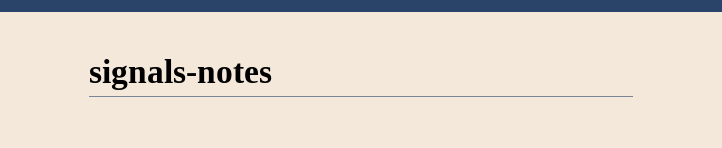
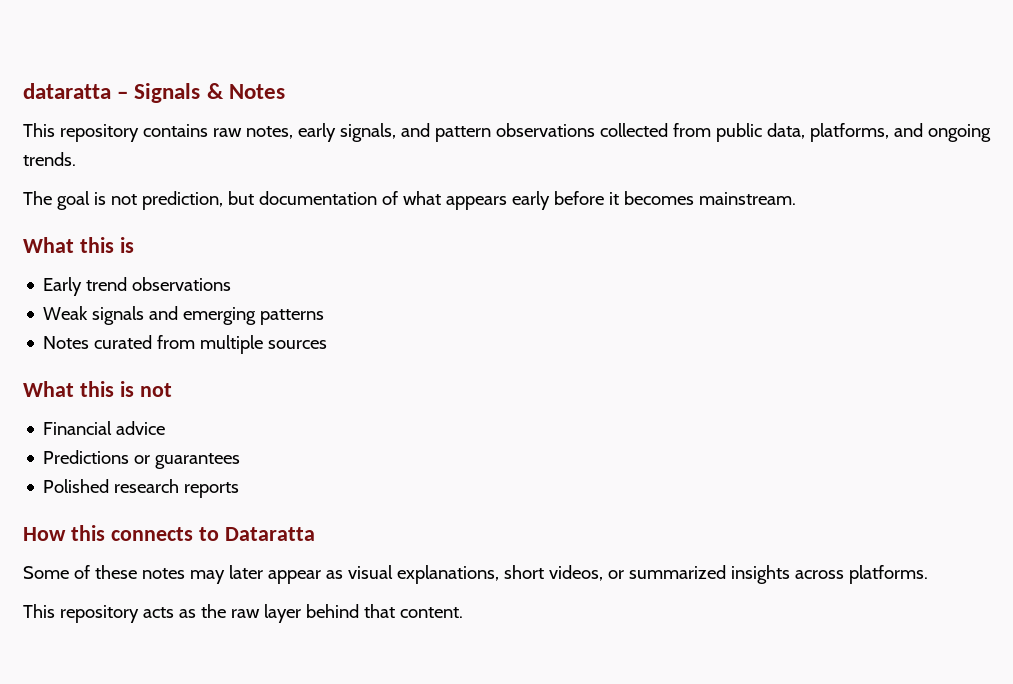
[89,59,272,90] signals-notes -> [23,83,285,103] [23,123,991,142] [23,152,76,166] [23,191,796,210] [23,237,134,253] [43,277,232,296] [43,306,325,325] [43,335,328,354] [23,381,172,397] [43,421,166,435] [43,450,241,469] [43,479,240,498] [23,525,315,541] [23,565,928,584] [23,604,463,623] dataratta – Signals & Notes // This repository contains raw notes, early signals, and pattern observations collected from public data, platforms, and ongoing trends. // The goal is not prediction, but documentation of what appears early before it becomes mainstream. // What this is // Early trend observations // Weak signals and emerging patterns // Notes curated from multiple sources // What this is not // Financial advice // Predictions or guarantees // Polished research reports // How this connects to Dataratta // Some of these notes may later appear as visual explanations, short videos, or summarized insights across platforms. // This repository acts as the raw layer behind that content.

